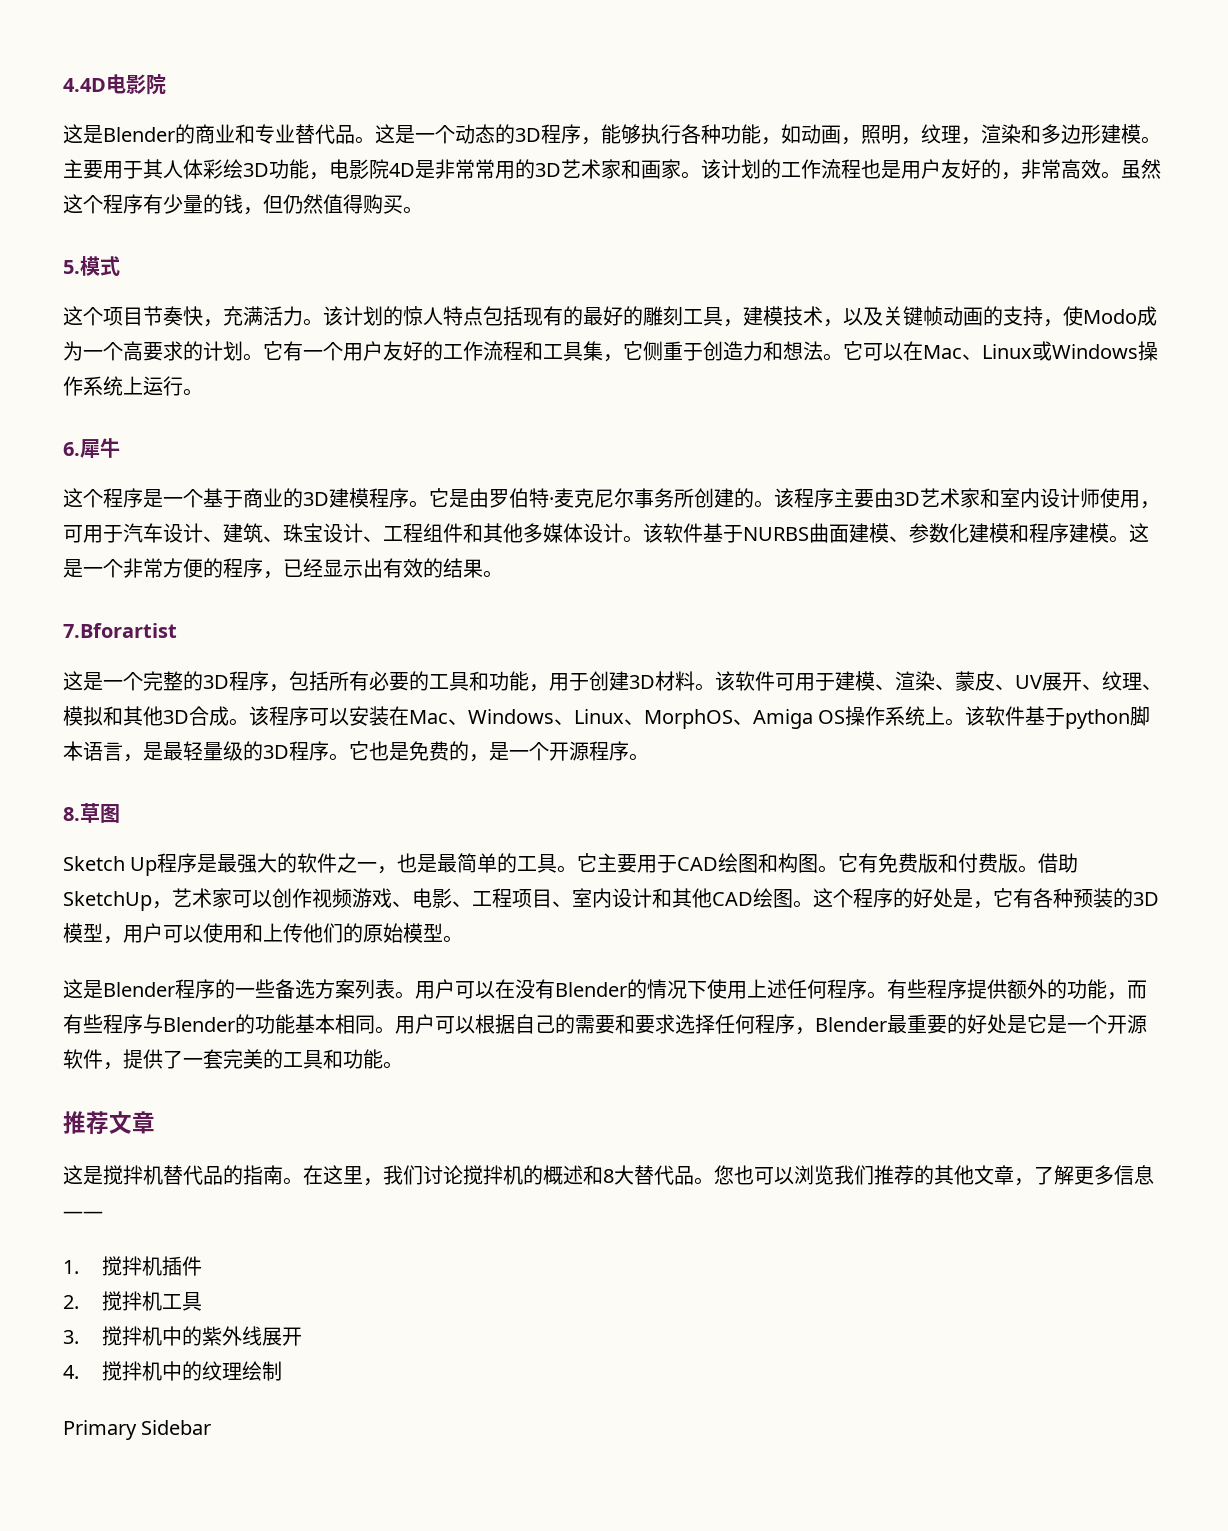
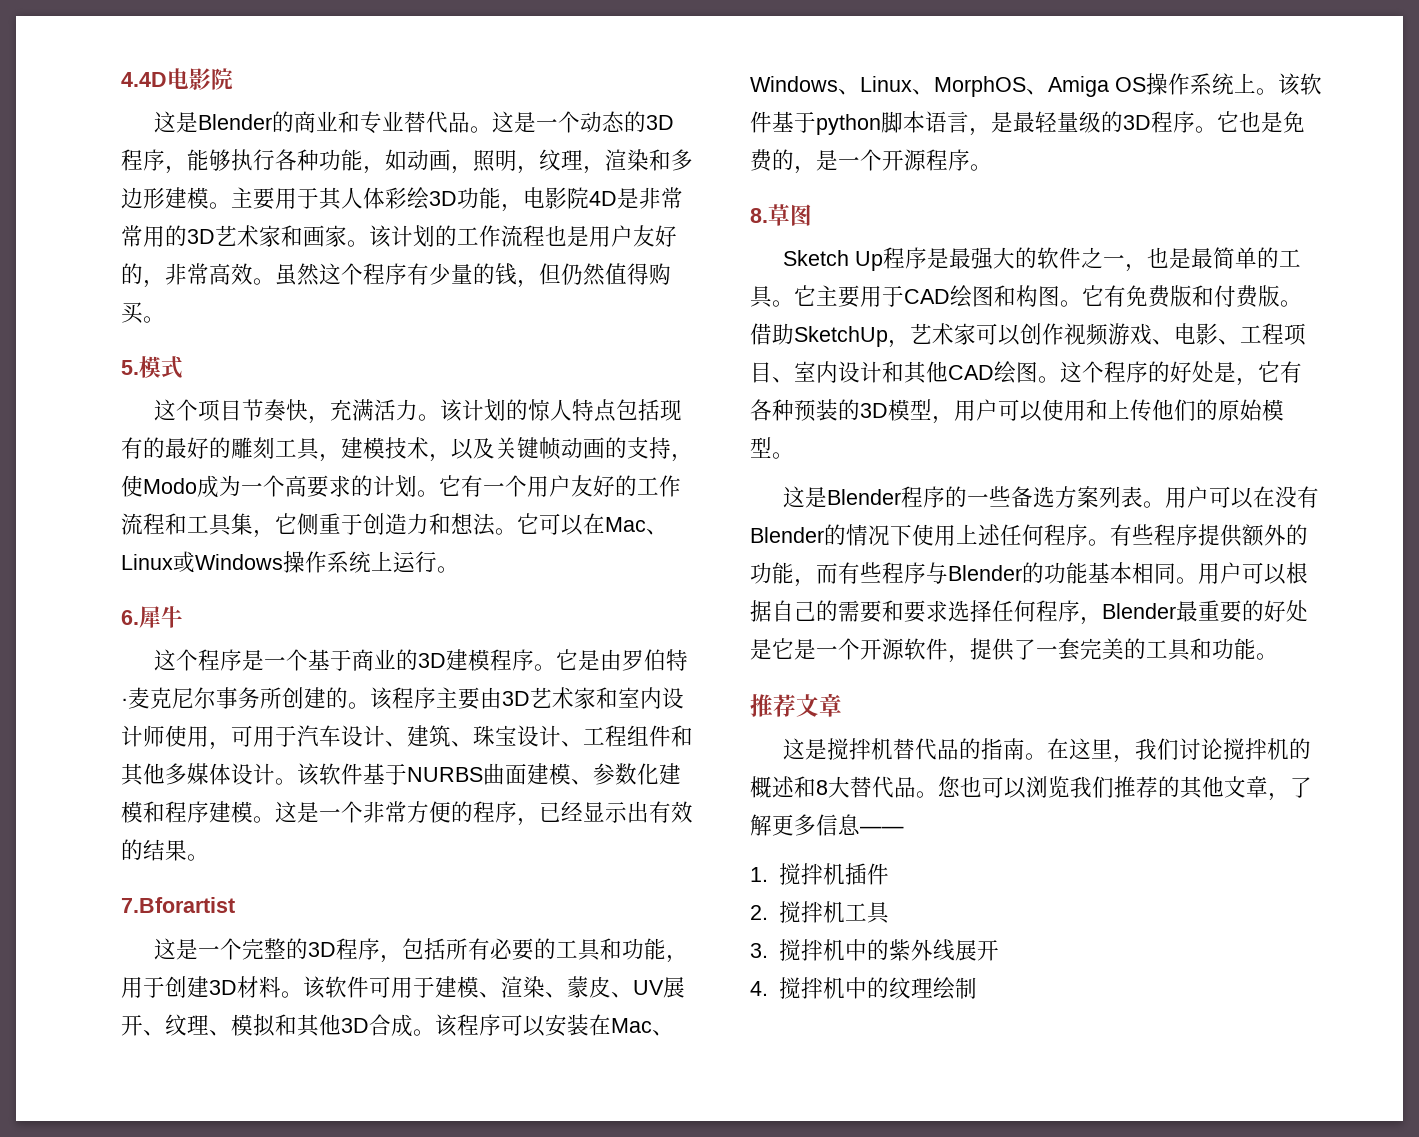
[63,1420,212,1440] // Primary Sidebar -> (977, 988) none

